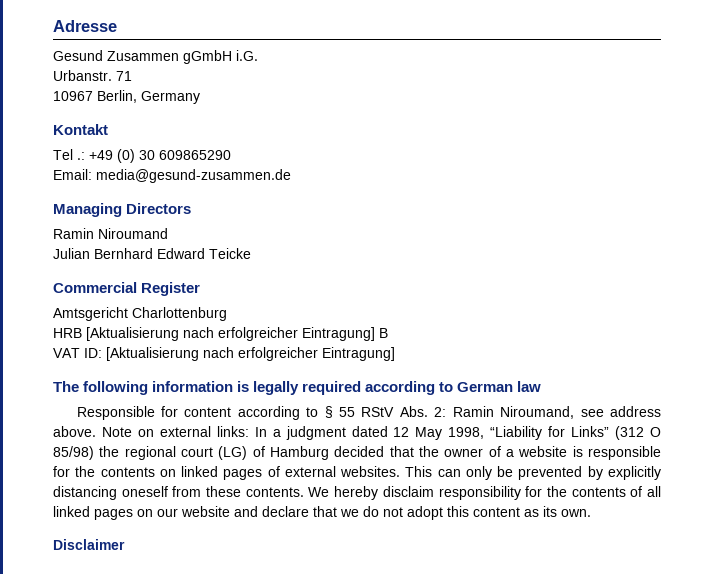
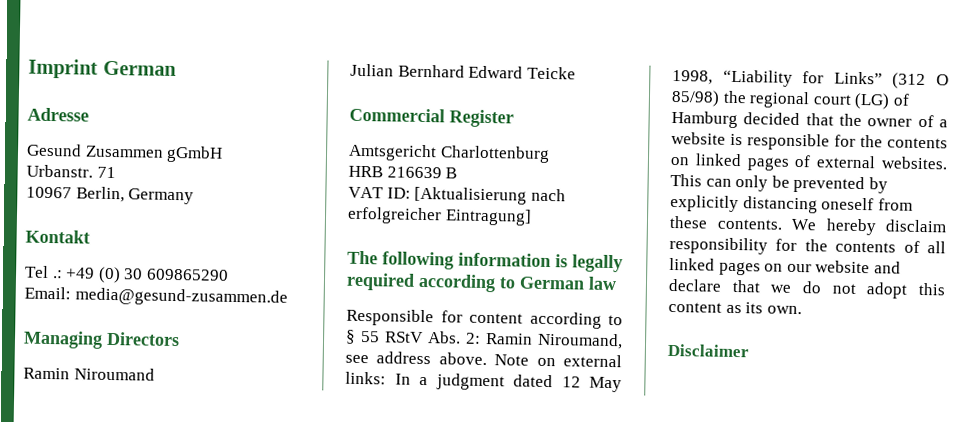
(53, 26) none -> [28,58,177,79] Imprint German //
[236,50,258,61] i.G. -> (224, 154) none
[86,327,375,341] [Aktualisierung nach erfolgreicher Eintragung] -> [386,166,442,179] 216639

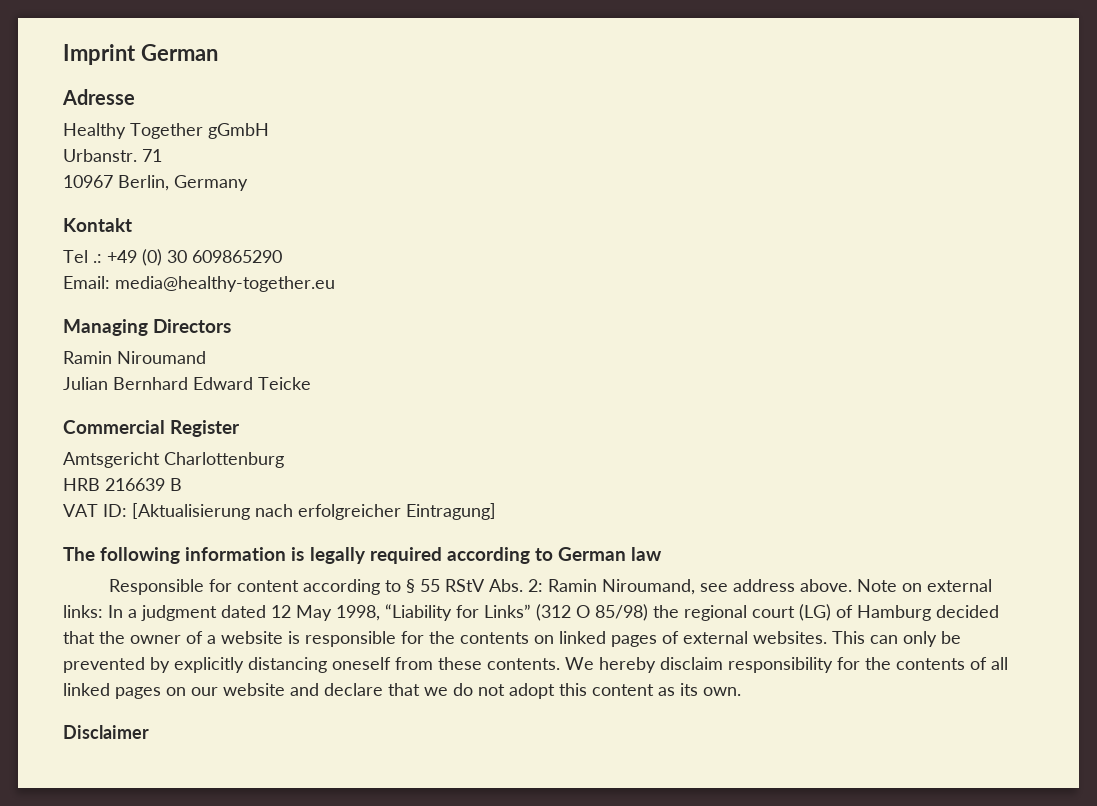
[26,143,164,158] Gesund Zusammen -> [63,123,203,139] Healthy Together
[74,287,288,307] media@gesund-zusammen.de -> [115,276,335,292] media@healthy-together.eu

